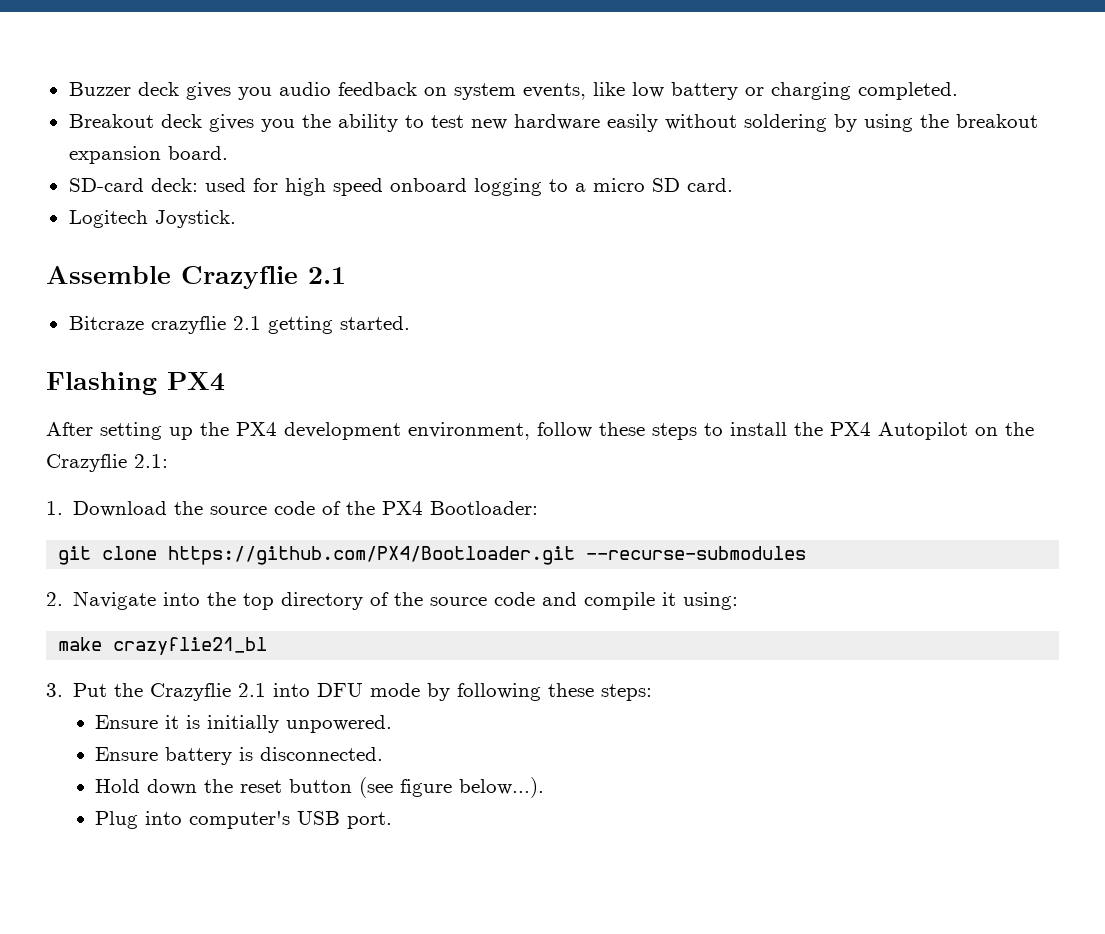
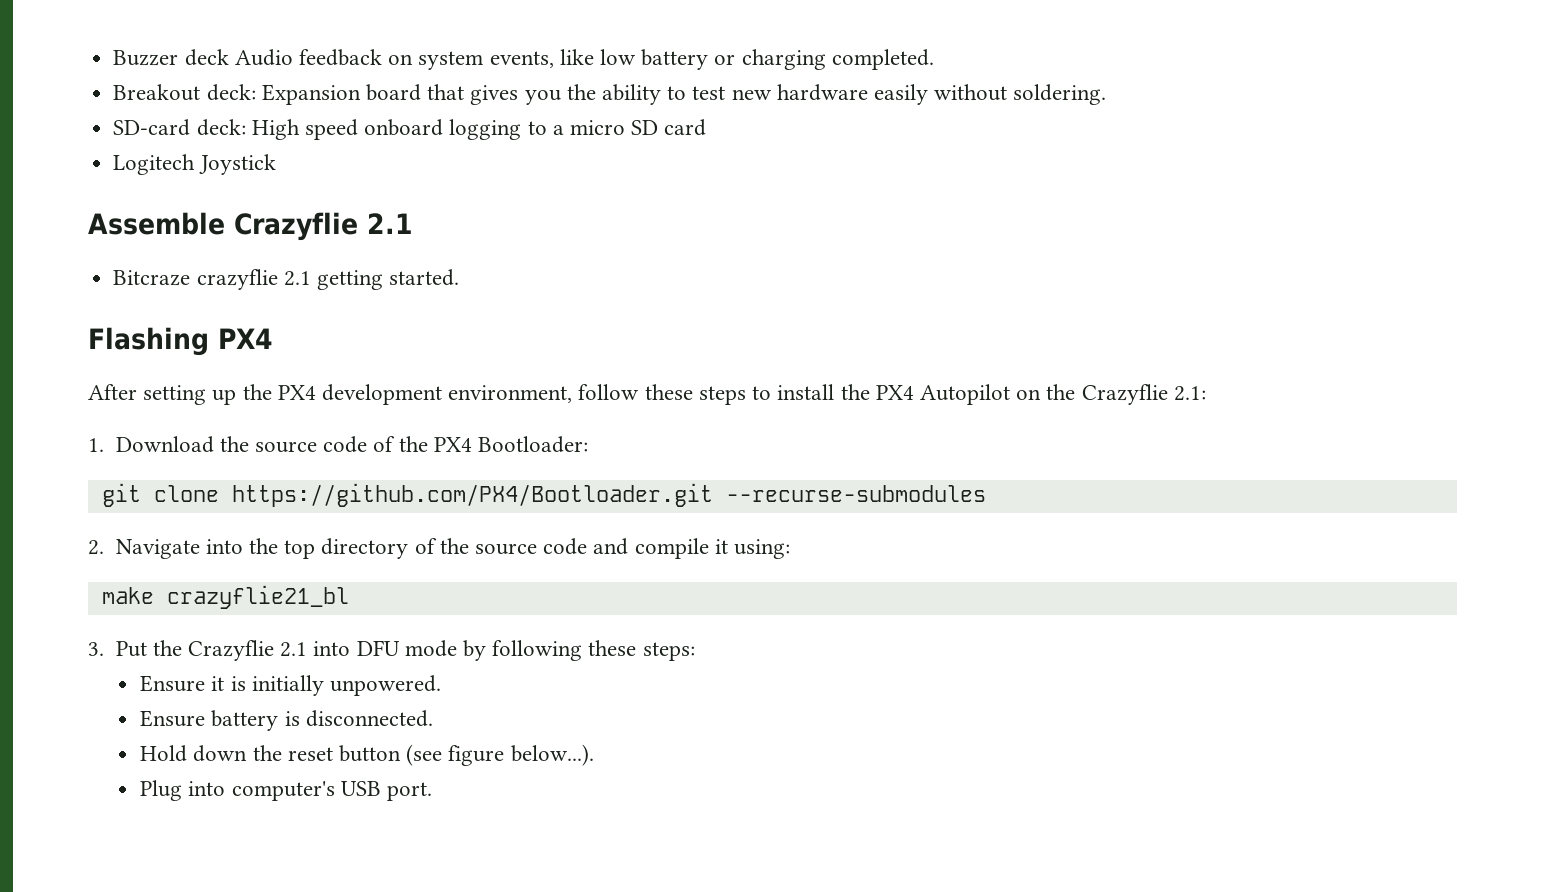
[185,82,331,100] gives you audio -> [234,49,293,66] Audio
[160,114,202,128] deck -> [206,84,465,105] deck: Expansion board that
[743,114,1038,132] [68,146,228,164] soldering by using the breakout expansion board. -> [1013,84,1107,105] soldering.
[204,178,326,196] used for high -> [251,119,300,140] High
[686,178,733,192] card. -> [664,119,707,136] card
[154,210,236,228] Joystick. -> [198,154,276,175] Joystick

